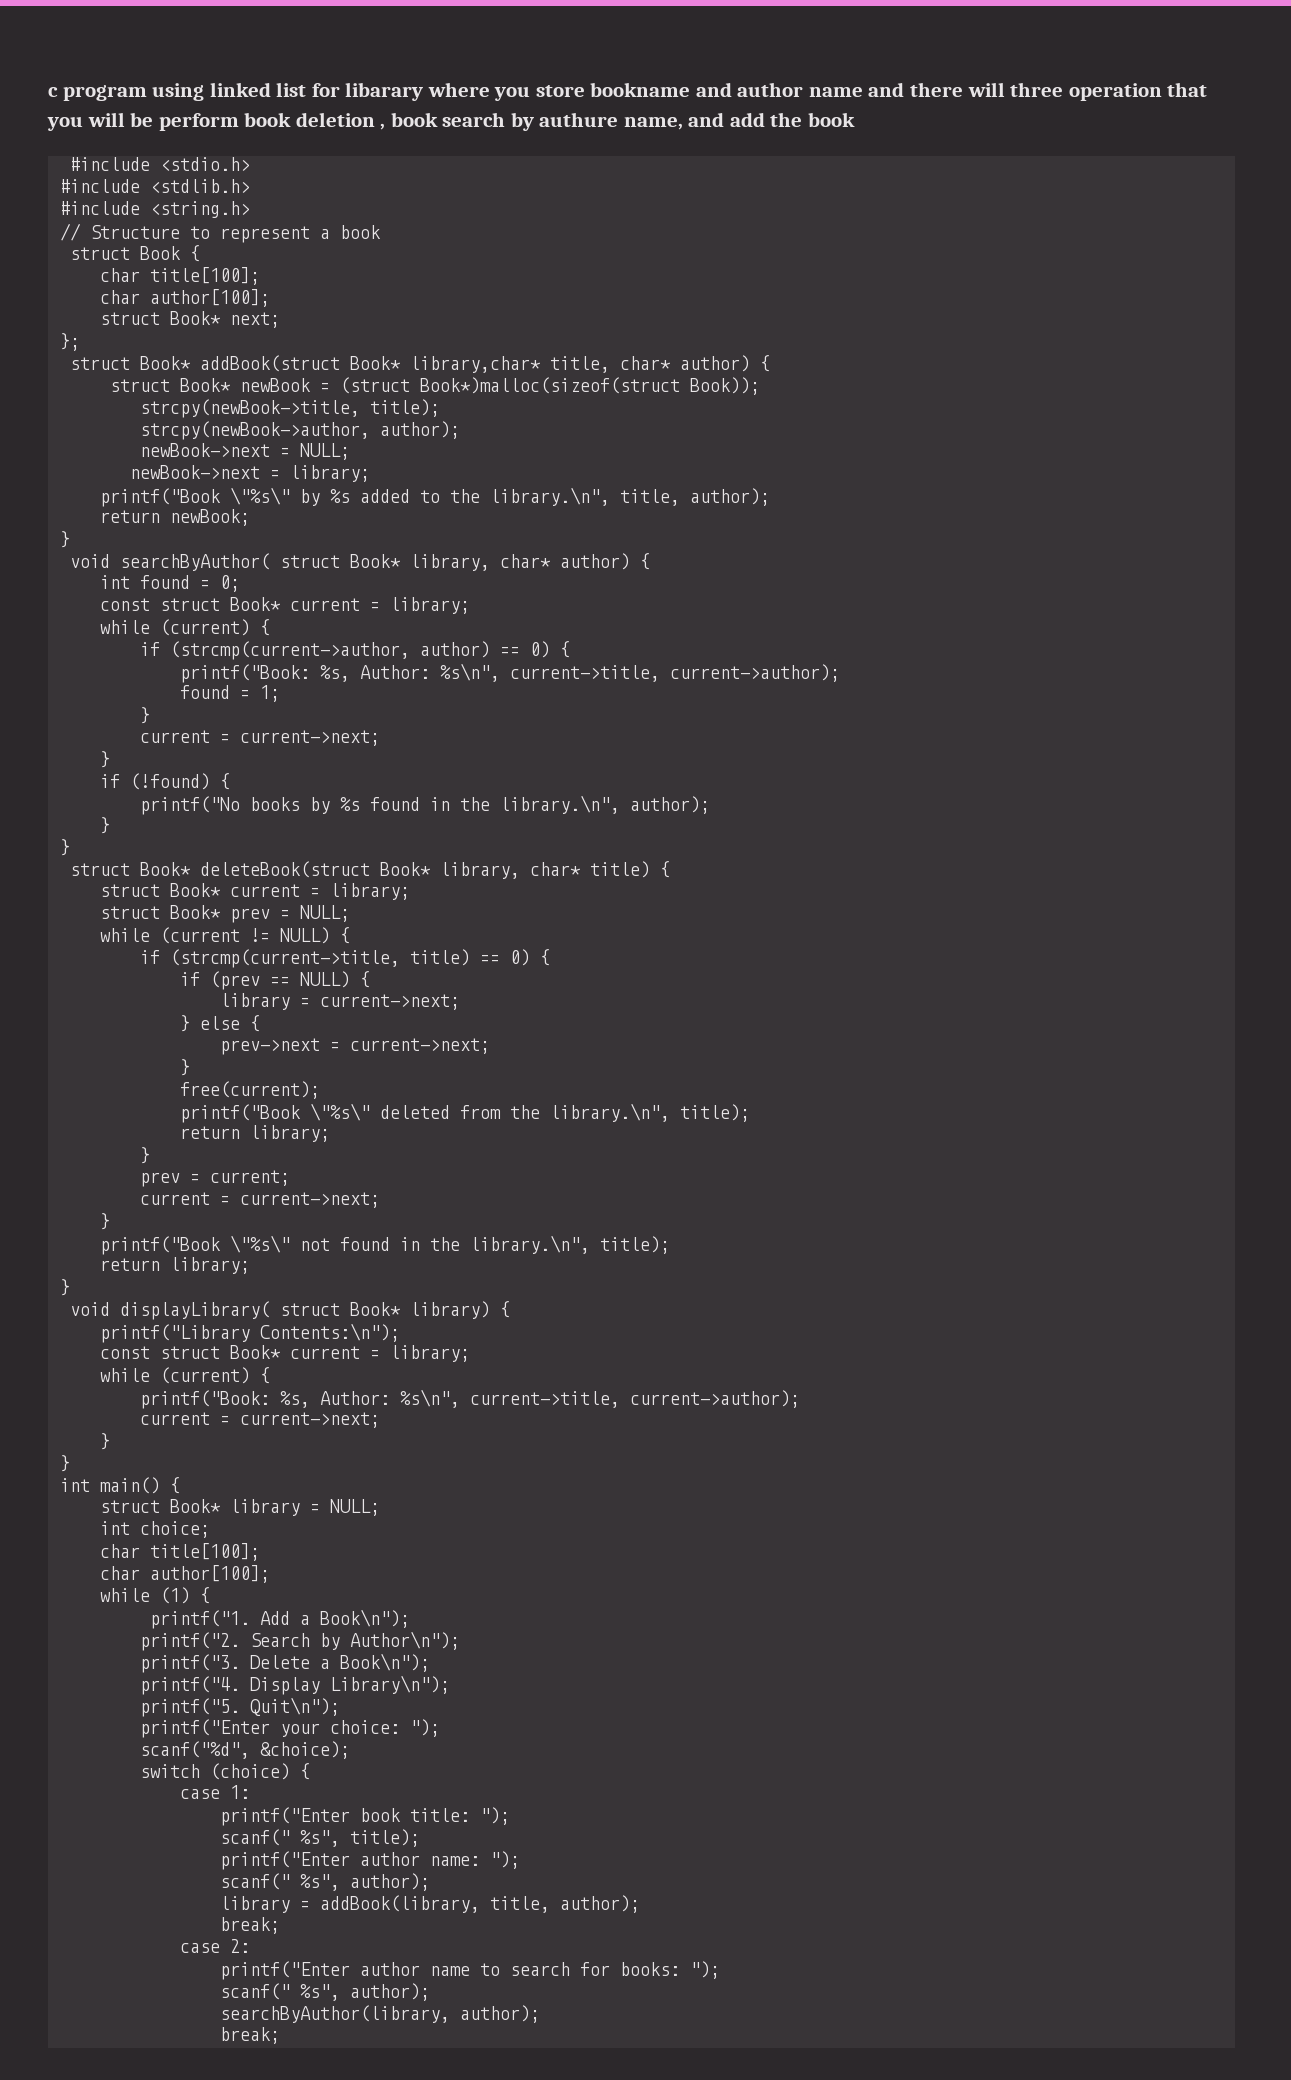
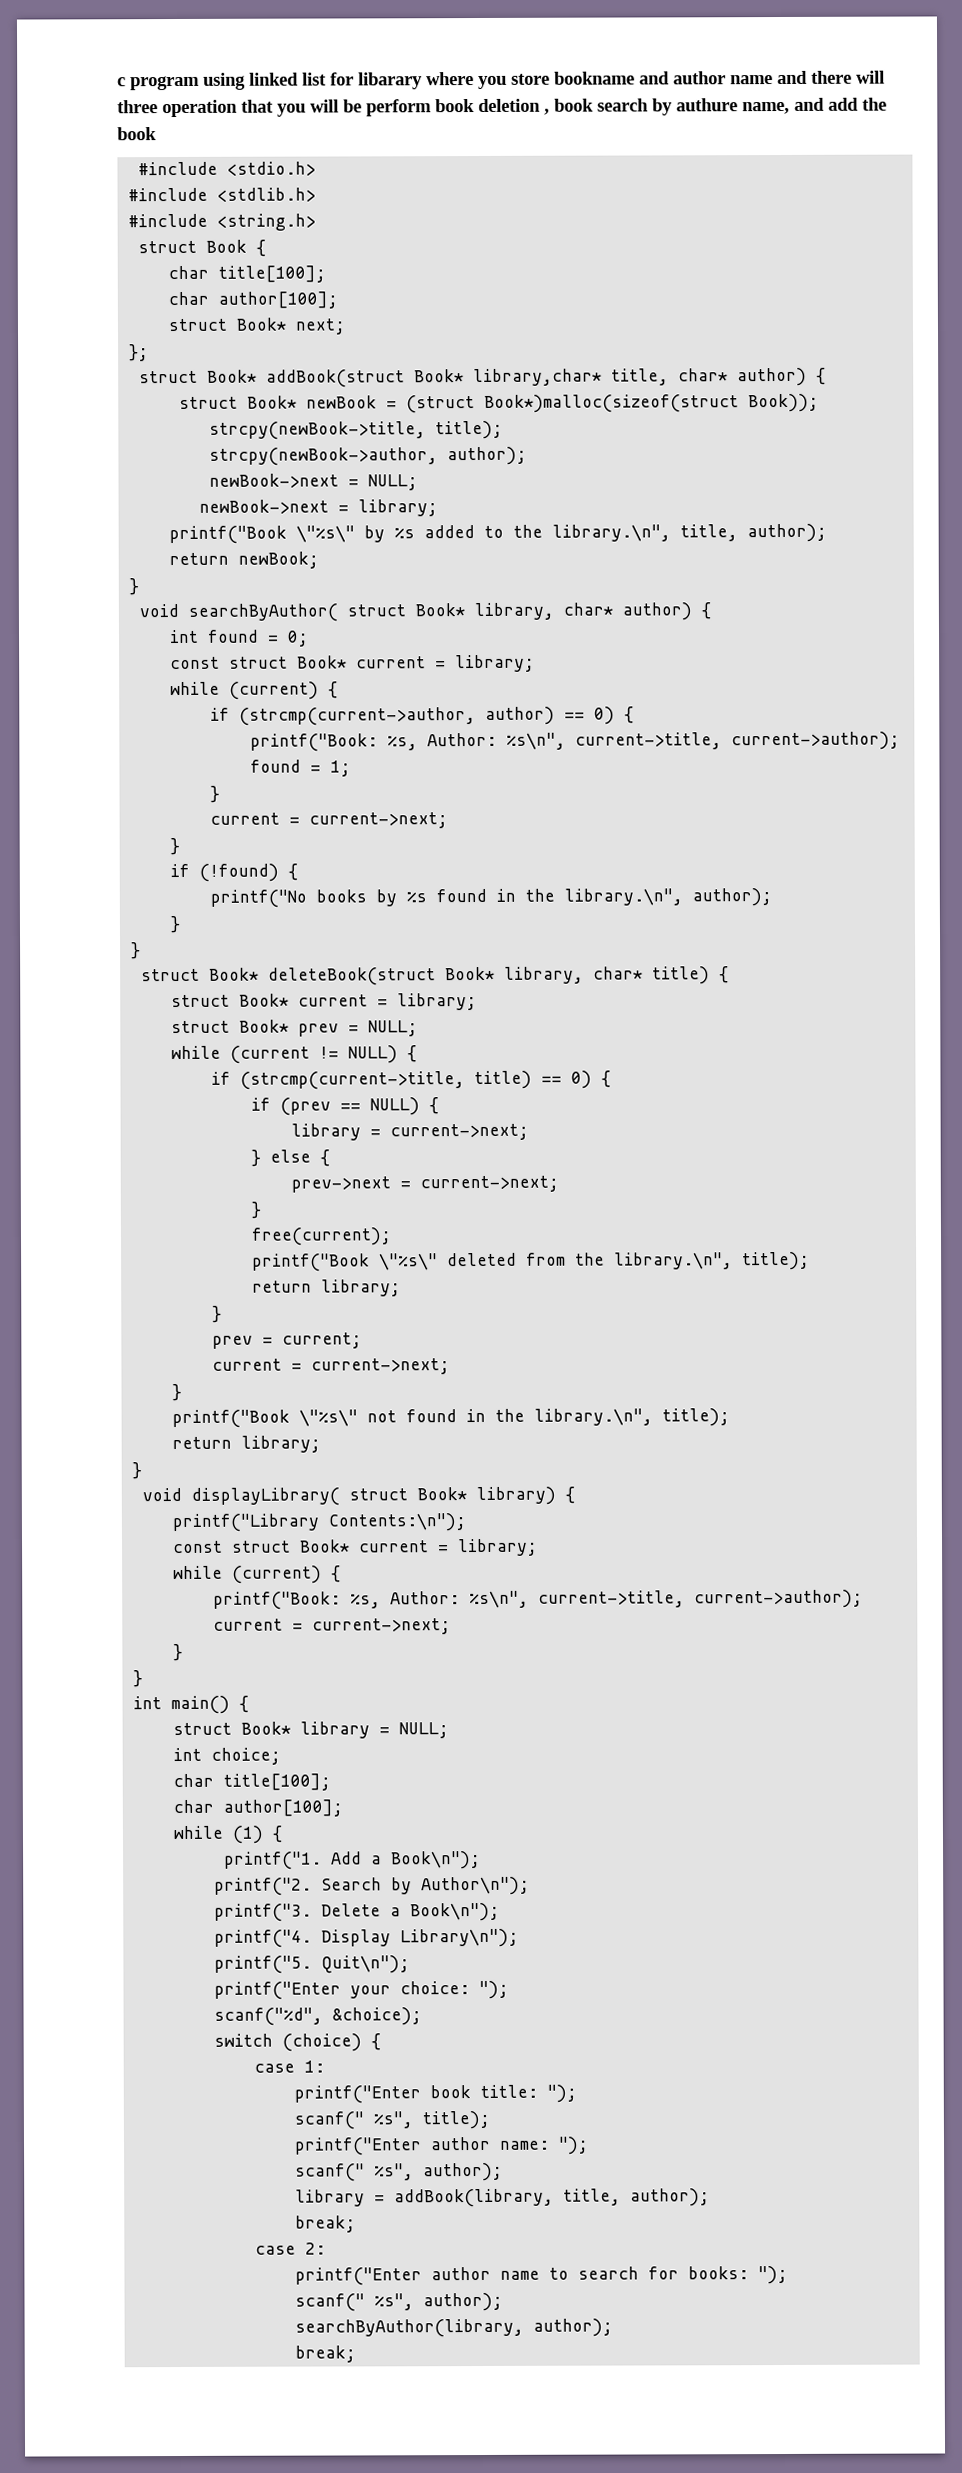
[60,223,382,243] // // Structure to represent a book -> (317, 222) none

